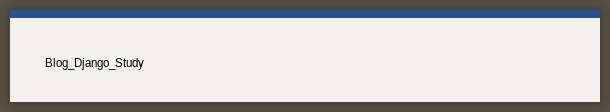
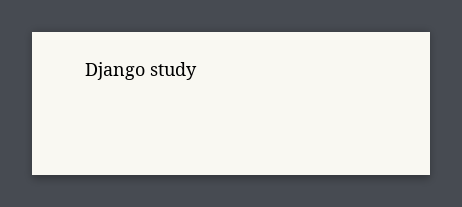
[45,58,144,70] Blog_Django_Study -> [85,62,197,80] Django study

